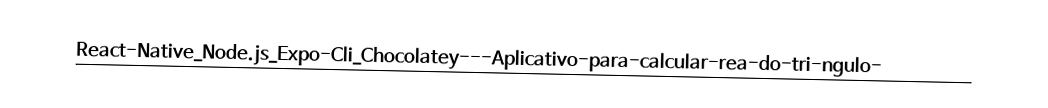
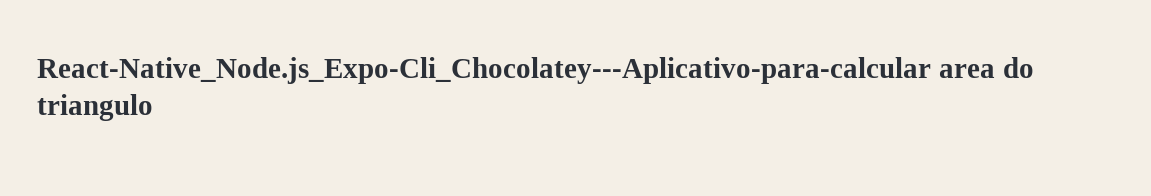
[75,40,883,79] React-Native_Node.js_Expo-Cli_Chocolatey---Aplicativo-para-calcular-rea-do-tri-ngulo- -> [37,57,1034,84] [37,94,153,121] React-Native_Node.js_Expo-Cli_Chocolatey---Aplicativo-para-calcular area do triangulo

